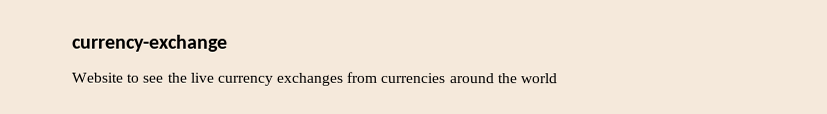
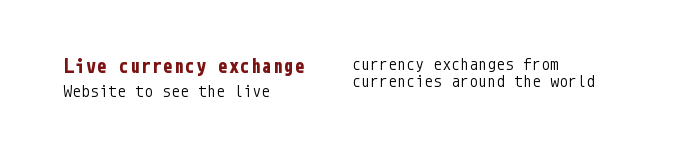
[72,34,228,52] currency-exchange -> [63,58,305,76] Live currency exchange

